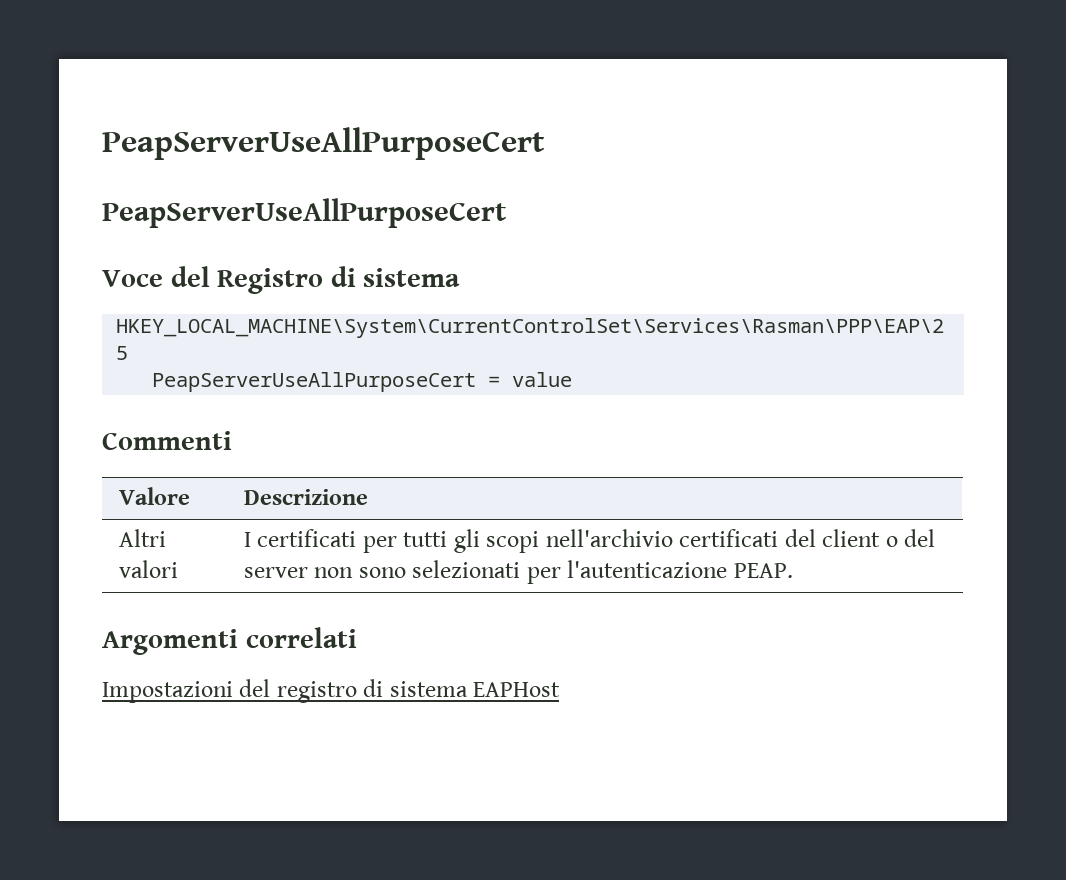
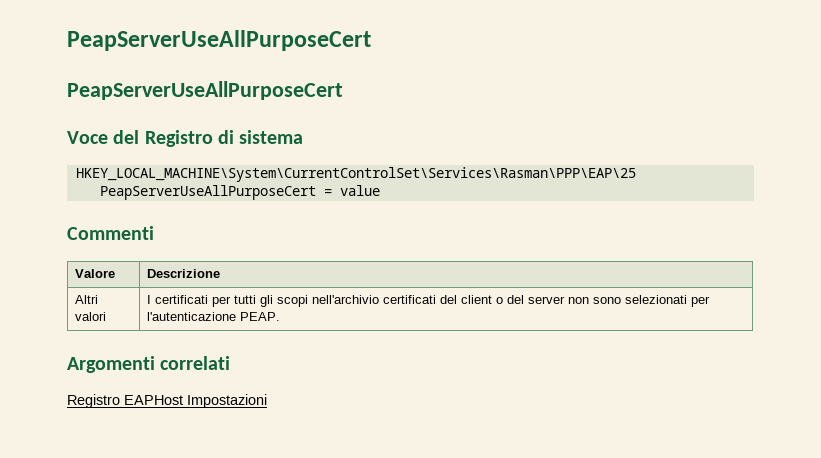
[102,679,561,703] Impostazioni del registro di sistema EAPHost -> [67,394,267,408] Registro EAPHost Impostazioni

